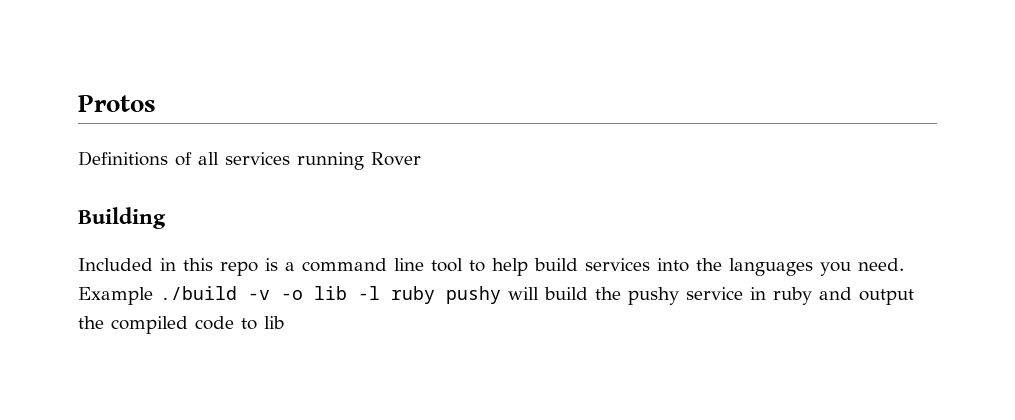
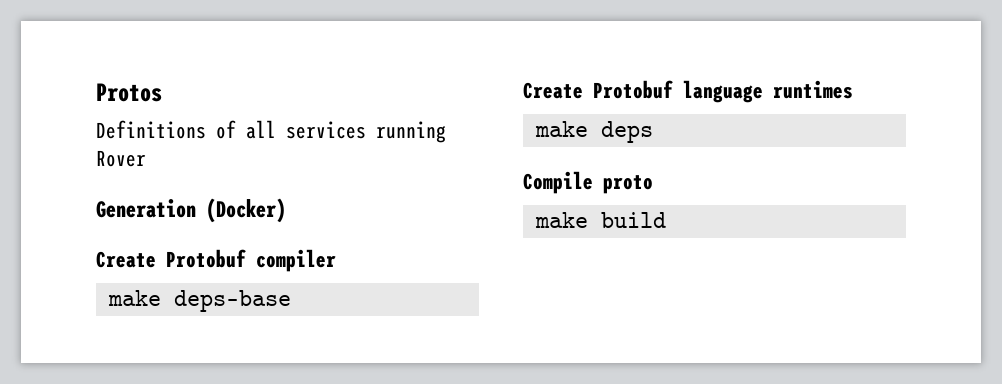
[78,207,166,229] [78,258,904,276] [78,286,914,305] [78,316,284,334] Building // Included in this repo is a command line tool to help build services into the languages you need. Example ./build -v -o lib -l ruby pushy will build the pushy service in ruby and output the compiled code to lib -> [96,198,286,223] [96,249,336,272] [107,290,291,312] [523,80,853,103] [534,121,653,143] [523,171,653,194] [534,212,666,228] Generation (Docker) // Create Protobuf compiler // make deps-base // Create Protobuf language runtimes // make deps // Compile proto // make build

